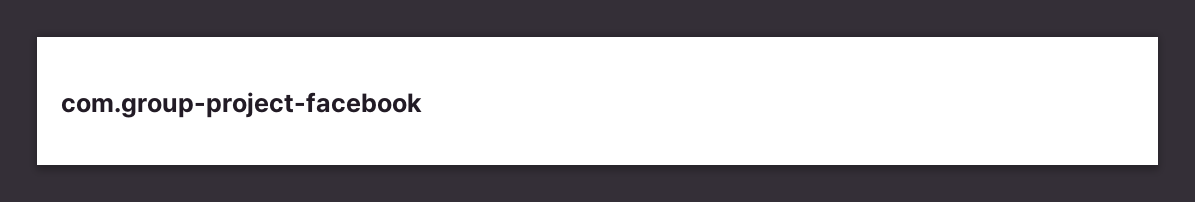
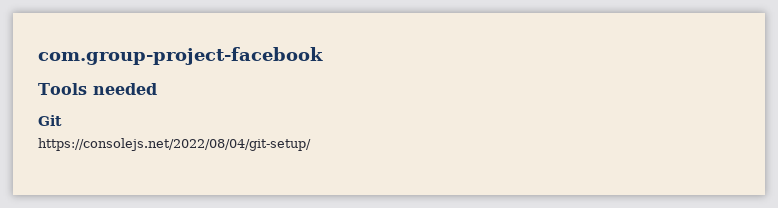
(422, 105) none -> [38,83,157,95] [38,115,62,126] [38,138,311,151] // Tools needed // Git // https://consolejs.net/2022/08/04/git-setup/

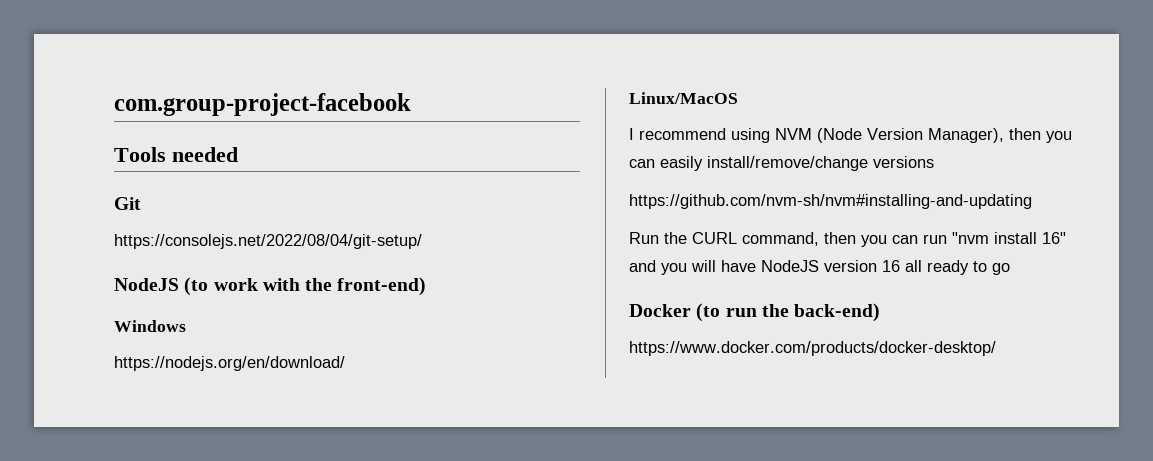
(311, 144) none -> [114,277,427,296] [114,320,186,332] [114,356,345,371] [629,92,738,104] [629,128,1072,143] [629,156,934,171] [629,194,1032,209] [629,232,1066,247] [629,260,1010,275] [629,303,881,322] [629,341,996,356] // NodeJS (to work with the front-end) // Windows // https://nodejs.org/en/download/ // Linux/MacOS // I recommend using NVM (Node Version Manager), then you can easily install/remove/change versions // https://github.com/nvm-sh/nvm#installing-and-updating // Run the CURL command, then you can run "nvm install 16" and you will have NodeJS version 16 all ready to go // Docker (to run the back-end) // https://www.docker.com/products/docker-desktop/

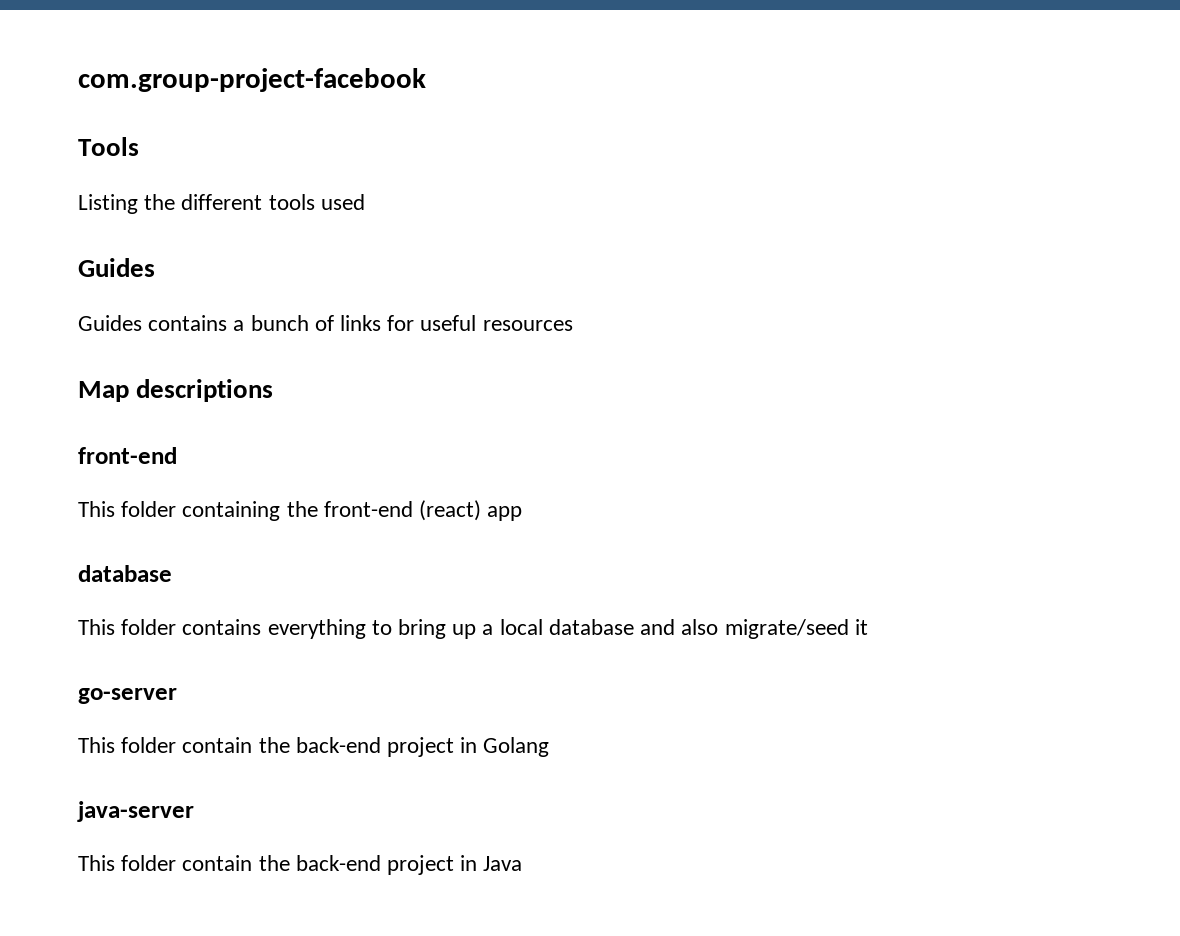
[172,147,238,162] [114,197,141,210] [114,234,422,249] [114,277,427,296] [114,320,186,332] [114,356,345,371] [629,92,738,104] [629,128,1072,143] [629,156,934,171] [629,194,1032,209] [629,232,1066,247] [629,260,1010,275] [629,303,881,322] [629,341,996,356] needed // Git // https://consolejs.net/2022/08/04/git-setup/ // NodeJS (to work with the front-end) // Windows // https://nodejs.org/en/download/ // Linux/MacOS // I recommend using NVM (Node Version Manager), then you can easily install/remove/change versions // https://github.com/nvm-sh/nvm#installing-and-updating // Run the CURL command, then you can run "nvm install 16" and you will have NodeJS version 16 all ready to go // Docker (to run the back-end) // https://www.docker.com/products/docker-desktop/ -> [78,194,365,214] [78,258,155,277] [78,315,573,331] [78,379,274,402] [78,447,177,464] [78,500,523,521] [78,565,172,582] [78,619,868,639] [78,688,177,704] [78,737,550,757] [77,801,194,822] [78,855,523,875] // Listing the different tools used // Guides // Guides contains a bunch of links for useful resources // Map descriptions // front-end // This folder containing the front-end (react) app // database // This folder contains everything to bring up a local database and also migrate/seed it // go-server // This folder contain the back-end project in Golang // java-server // This folder contain the back-end project in Java

